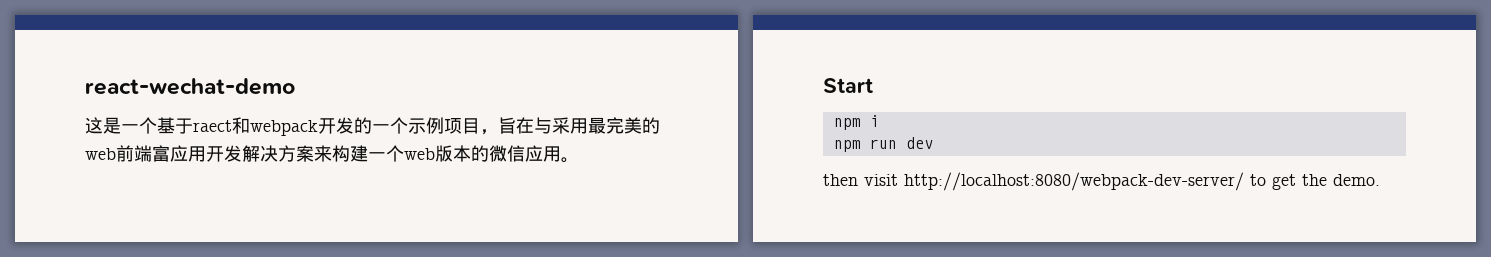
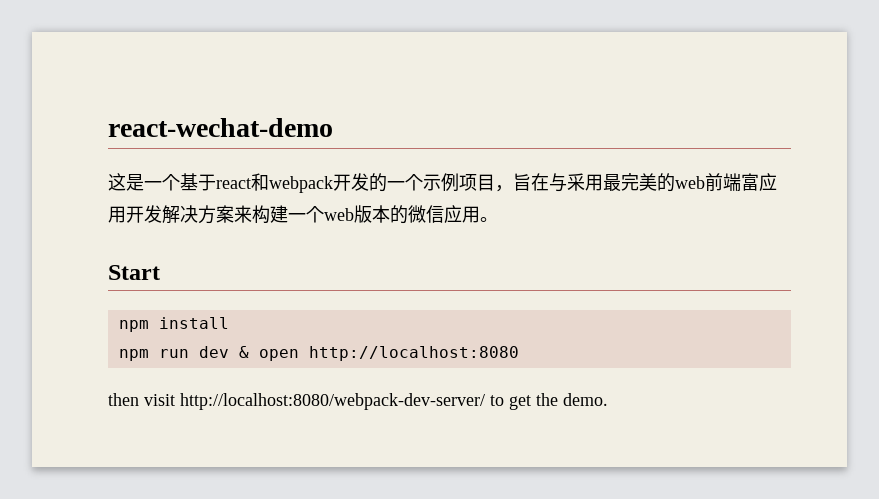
[193,120,232,132] raect -> [216,178,251,189] react
[869,115,879,127] i -> [158,317,229,329] install
(933, 143) none -> [238,346,519,361] & open http://localhost:8080

